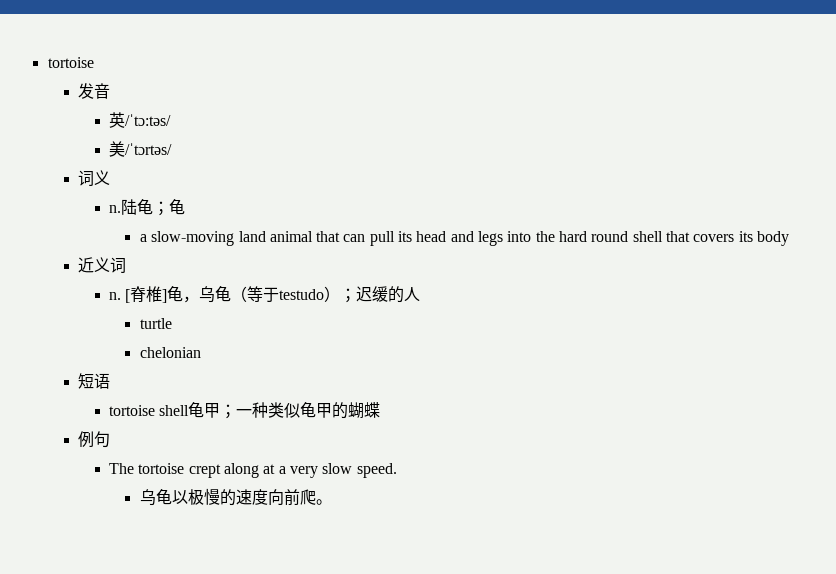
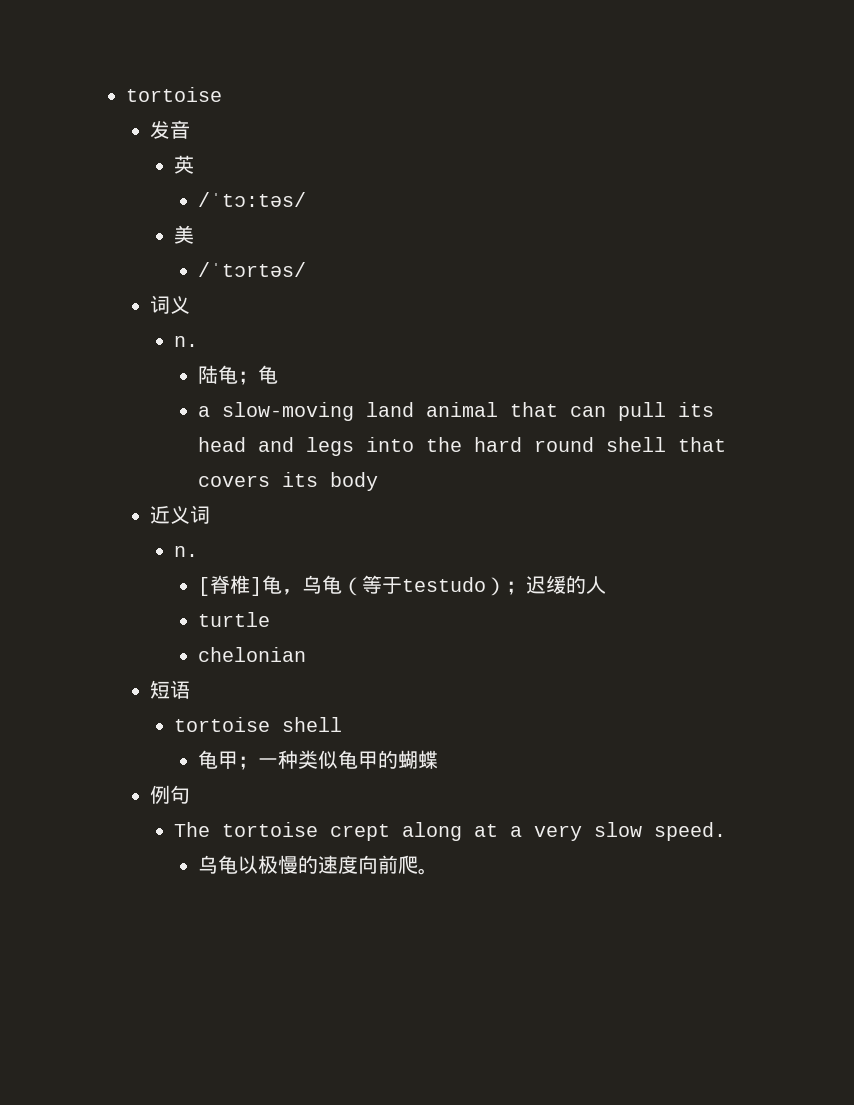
(126, 120) none -> (194, 164) //
(126, 149) none -> (194, 234) //
(122, 209) none -> (198, 341) //
(122, 296) none -> (198, 551) //
(190, 410) none -> (342, 724) //

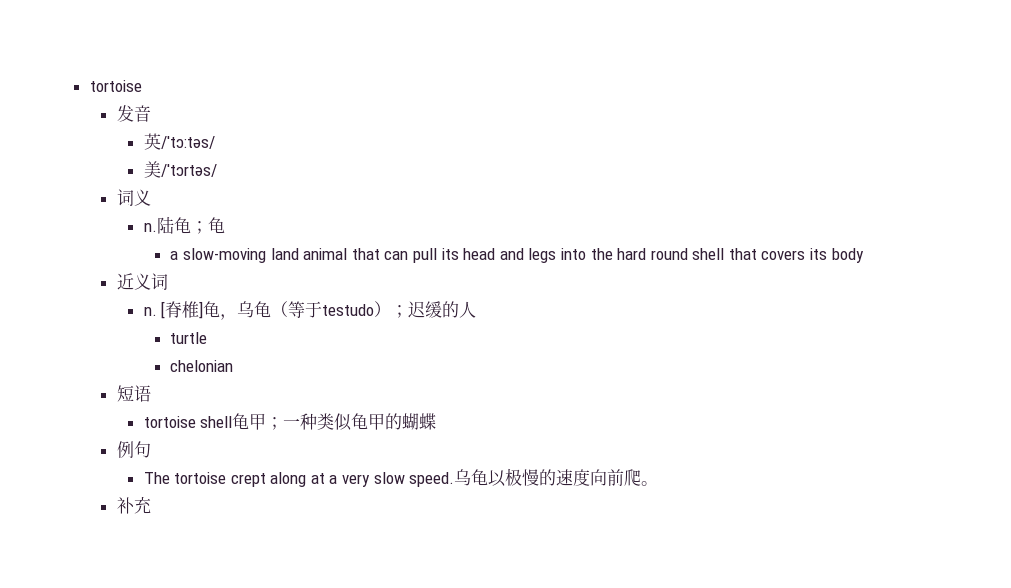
(194, 164) // -> (161, 141) none
(194, 234) // -> (161, 169) none
(198, 341) // -> (157, 227) none
(198, 551) // -> (157, 311) none
(342, 724) // -> (233, 422) none
(726, 831) // -> (455, 479) none
(438, 871) none -> [116,496,151,514] // 补充

